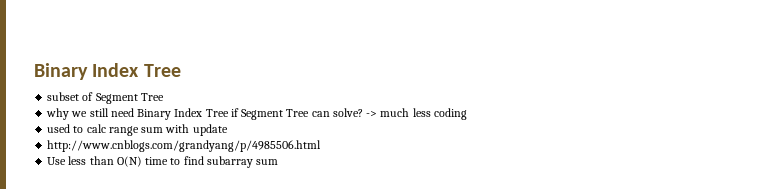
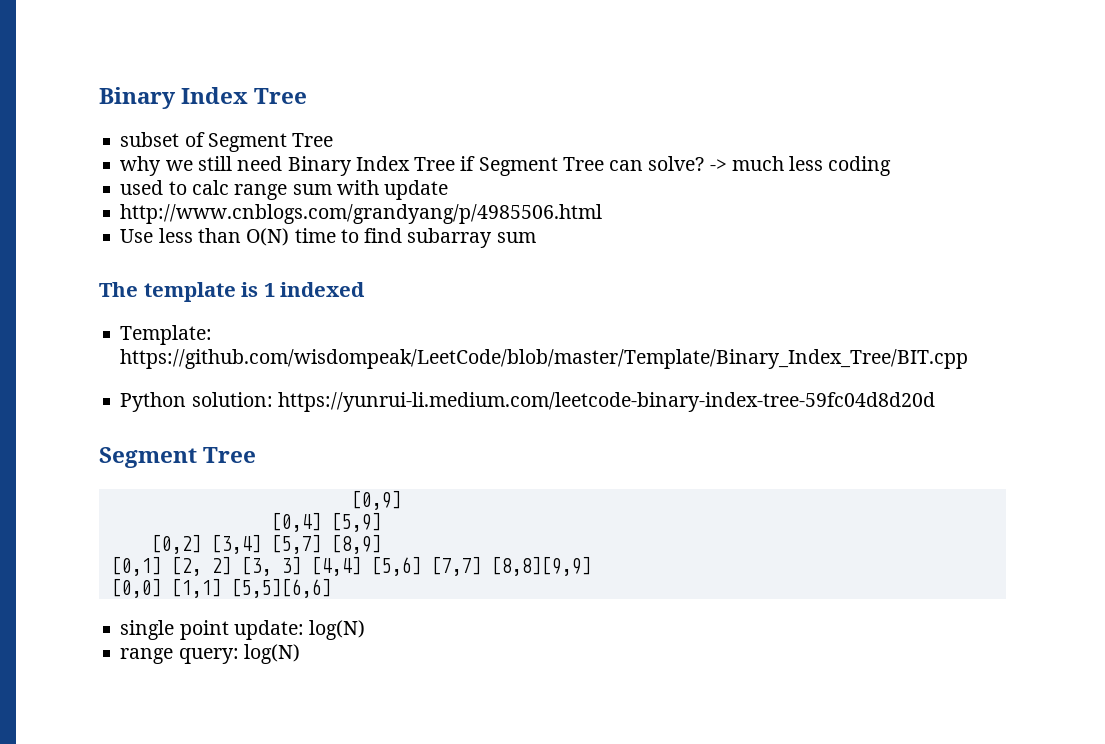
(279, 162) none -> [99,282,366,302] [120,325,213,345] [120,349,969,369] [120,392,935,412] [99,447,257,468] [350,490,401,510] [270,512,381,532] [150,534,381,554] [110,556,591,576] [110,578,331,598] [120,620,366,640] [120,644,300,664] // The template is 1 indexed // Template: https://github.com/wisdompeak/LeetCode/blob/master/Template/Binary_Index_Tree/BIT.cpp // Python solution: https://yunrui-li.medium.com/leetcode-binary-index-tree-59fc04d8d20d // Segment Tree // [0,9] // [0,4] [5,9] // [0,2] [3,4] [5,7] [8,9] // [0,1] [2, 2] [3, 3] [4,4] [5,6] [7,7] [8,8][9,9] // [0,0] [1,1] [5,5][6,6] // single point update: log(N) // range query: log(N)

